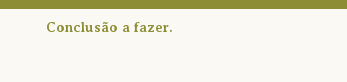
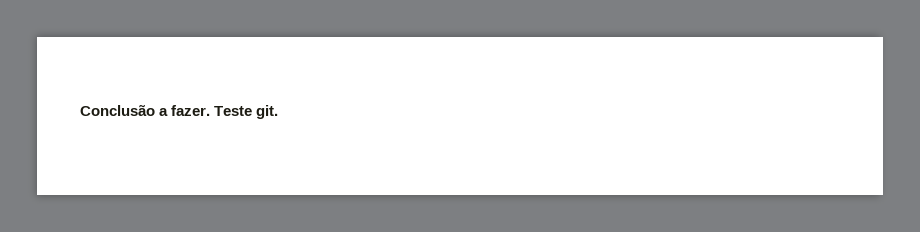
(173, 27) none -> [214,105,279,119] Teste git.

